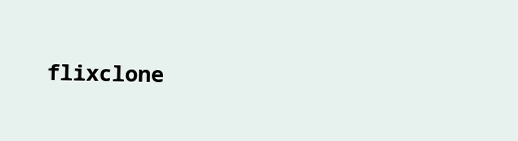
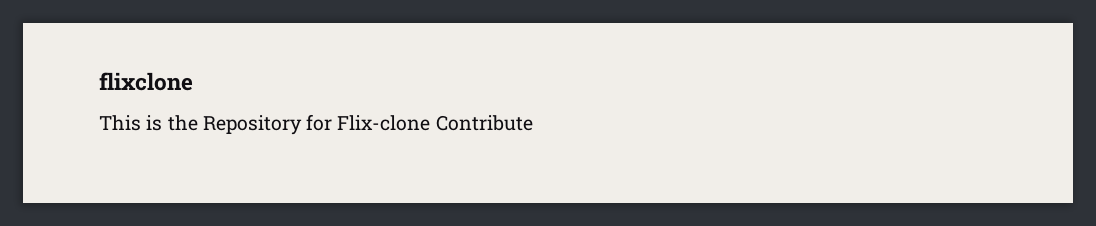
(165, 73) none -> [99,114,533,135] // This is the Repository for Flix-clone Contribute

